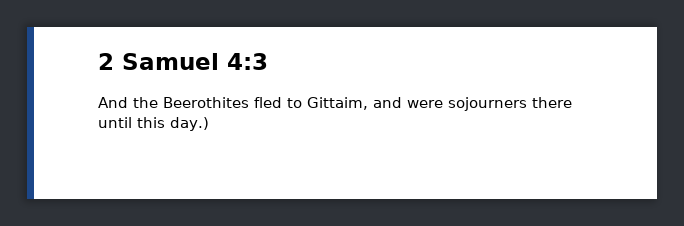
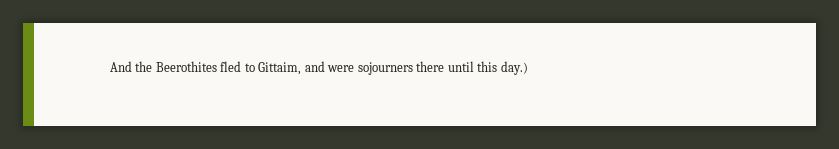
[98,53,268,70] 2 Samuel 4:3 // -> (109, 66) none

